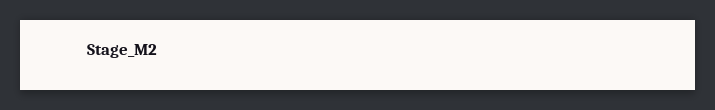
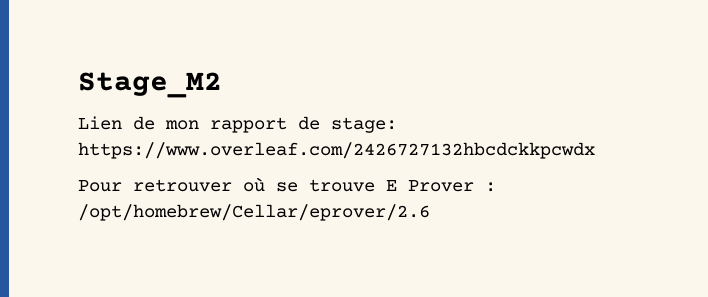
(157, 51) none -> [78,116,397,133] [78,142,595,159] [78,177,496,192] [78,204,430,221] // Lien de mon rapport de stage: https://www.overleaf.com/2426727132hbcdckkpcwdx // Pour retrouver où se trouve E Prover : /opt/homebrew/Cellar/eprover/2.6

